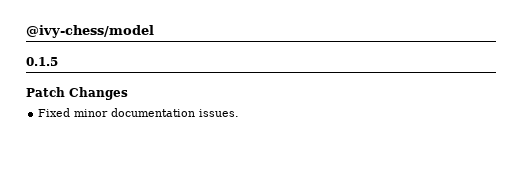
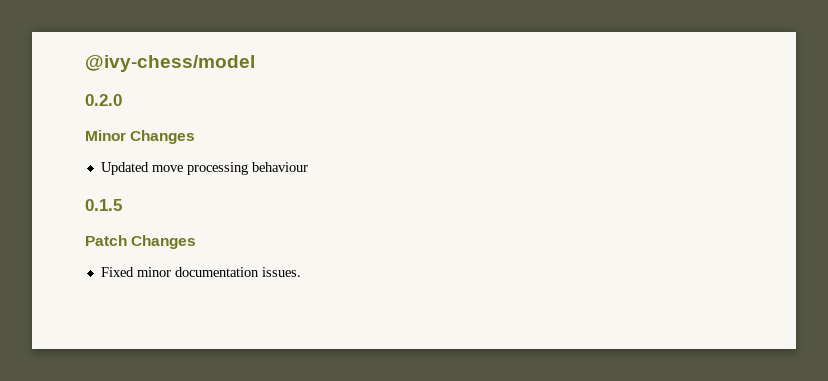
(154, 31) none -> [85,94,122,106] [85,130,196,144] [100,162,308,175] // 0.2.0 // Minor Changes // Updated move processing behaviour

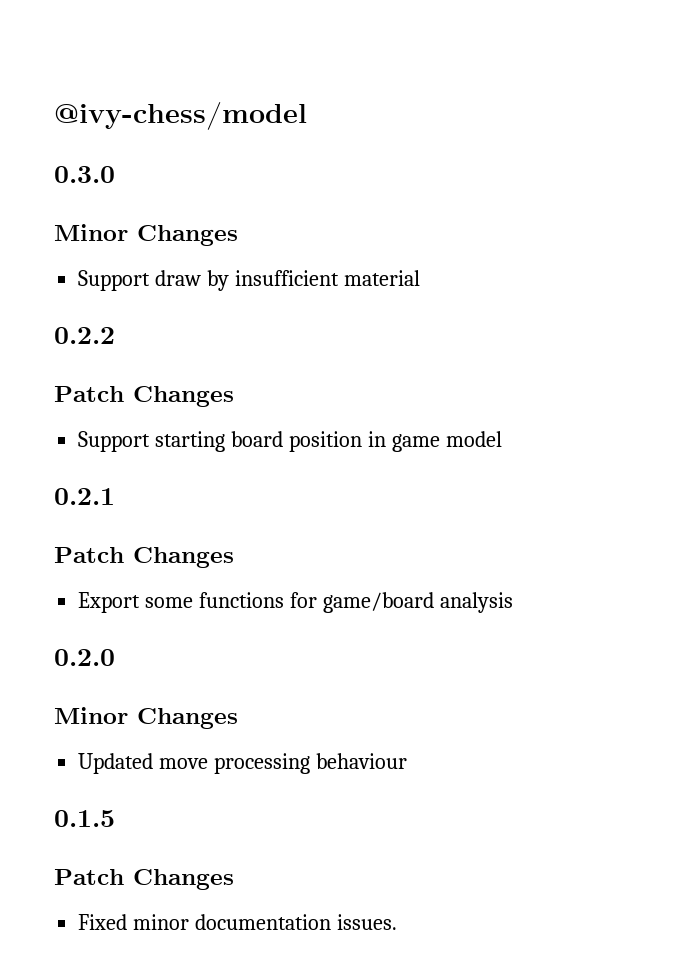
(255, 63) none -> [54,166,115,183] [54,224,238,246] [78,270,420,291] [54,327,115,344] [54,386,234,407] [78,431,502,452] [54,488,115,505] [54,547,234,568] [78,592,513,613] // 0.3.0 // Minor Changes // Support draw by insufficient material // 0.2.2 // Patch Changes // Support starting board position in game model // 0.2.1 // Patch Changes // Export some functions for game/board analysis

